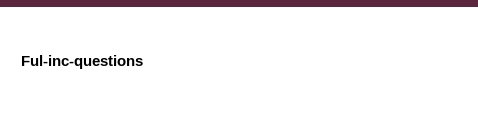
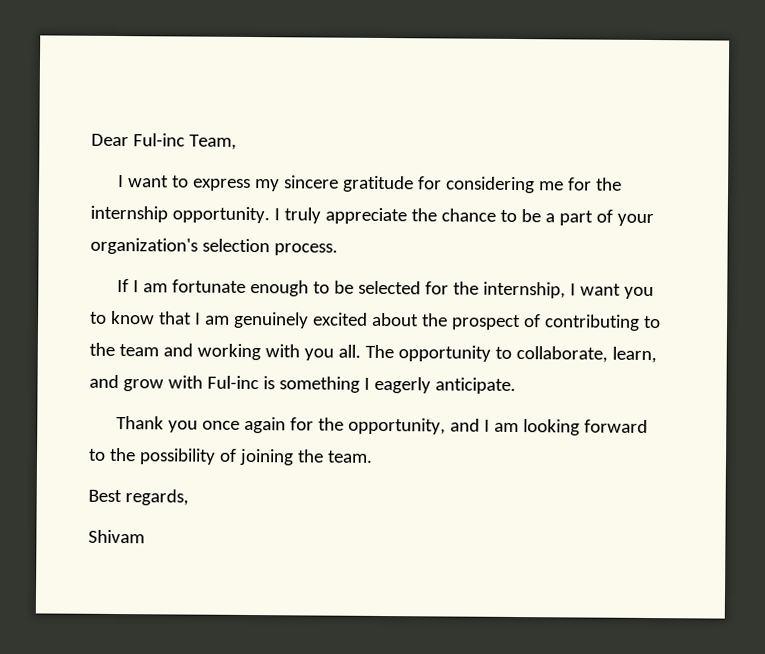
[21,55,143,69] Ful-inc-questions -> [91,133,237,150] [117,175,622,194] [90,205,654,227] [90,237,338,256] [116,279,654,300] [90,310,661,331] [89,342,657,364] [89,374,516,395] [115,415,648,436] [88,447,373,466] [88,489,189,506] [88,529,145,544] Dear Ful-inc Team, // I want to express my sincere gratitude for considering me for the internship opportunity. I truly appreciate the chance to be a part of your organization's selection process. // If I am fortunate enough to be selected for the internship, I want you to know that I am genuinely excited about the prospect of contributing to the team and working with you all. The opportunity to collaborate, learn, and grow with Ful-inc is something I eagerly anticipate. // Thank you once again for the opportunity, and I am looking forward to the possibility of joining the team. // Best regards, // Shivam

